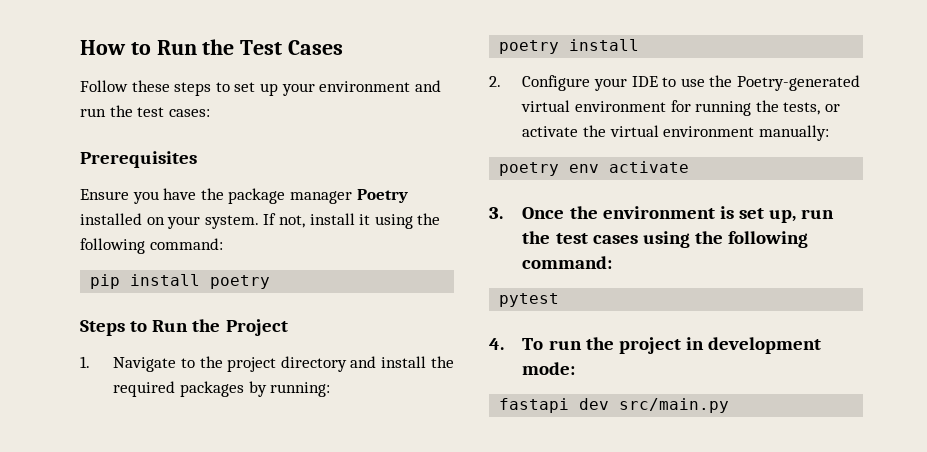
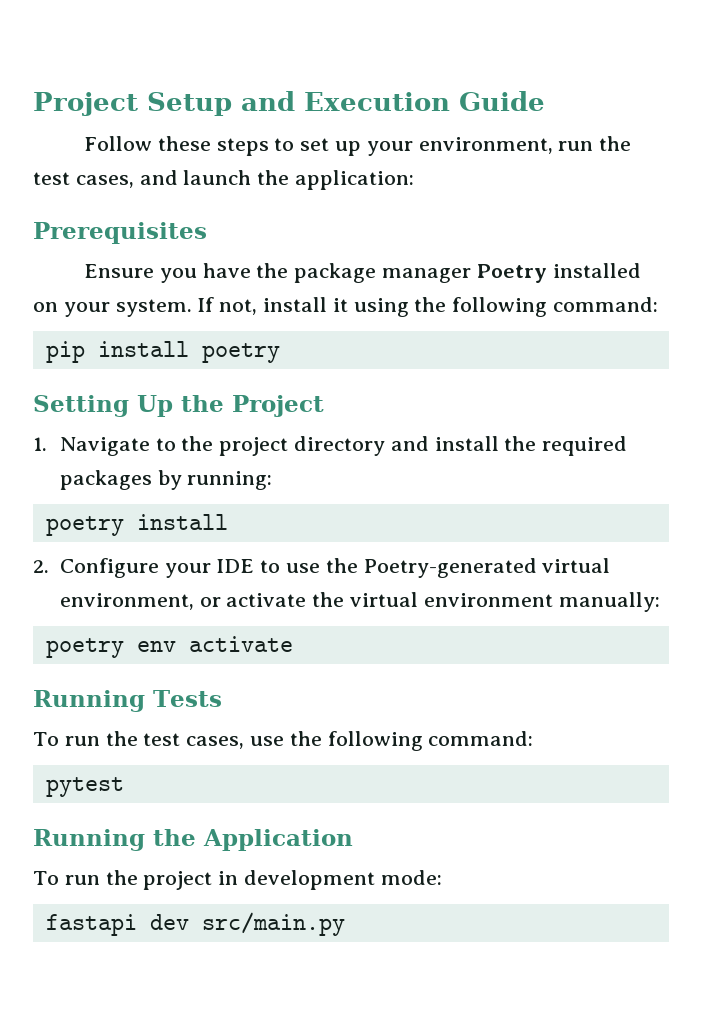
[80,39,344,55] How to Run the Test Cases -> [33,91,545,116] Project Setup and Execution Guide
[319,80,441,92] [80,105,210,117] environment and run the test cases: -> [418,136,632,154] [33,170,415,190] environment, run the test cases, and launch the application:
[80,320,189,336] Steps to Run -> [33,395,173,417] Setting Up
[575,100,821,116] environment for running the tests, -> [59,593,194,610] environment,
[489,206,835,223] [522,231,690,248] 3. Once the environment is set up, run the test cases using -> [33,690,222,712] [33,731,285,749] Running Tests // To run the test cases, use
[489,338,504,350] 4. -> [33,829,353,851] Running the Application //

